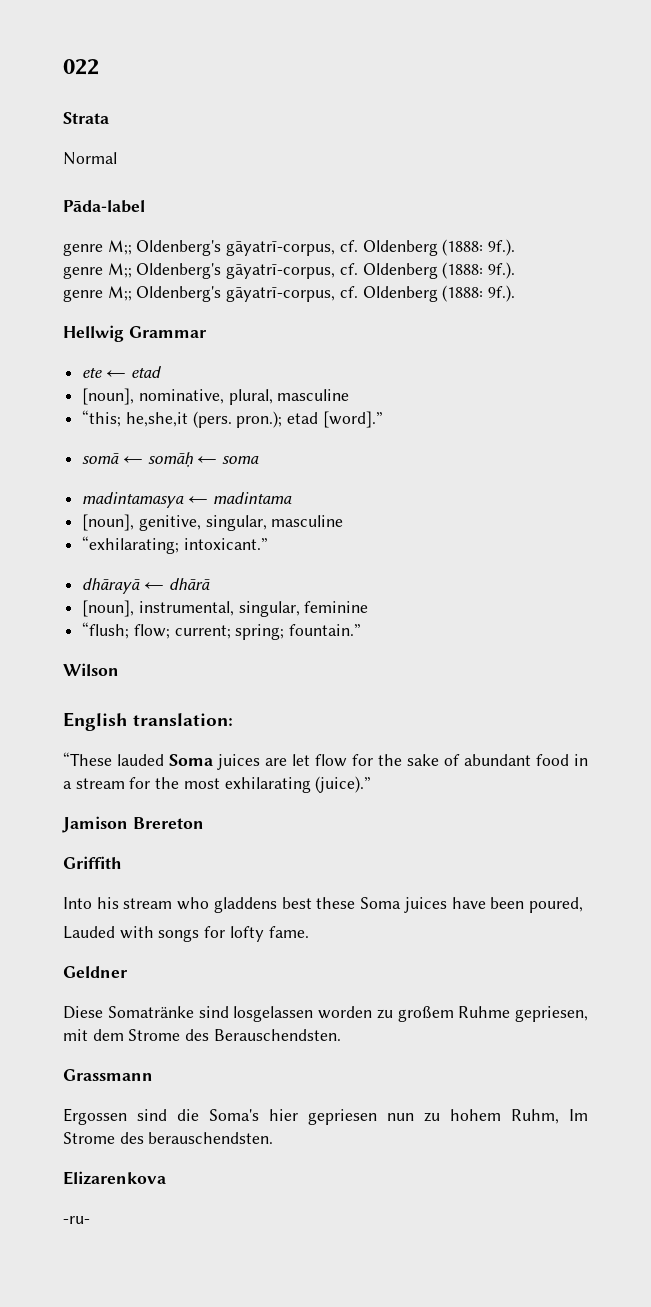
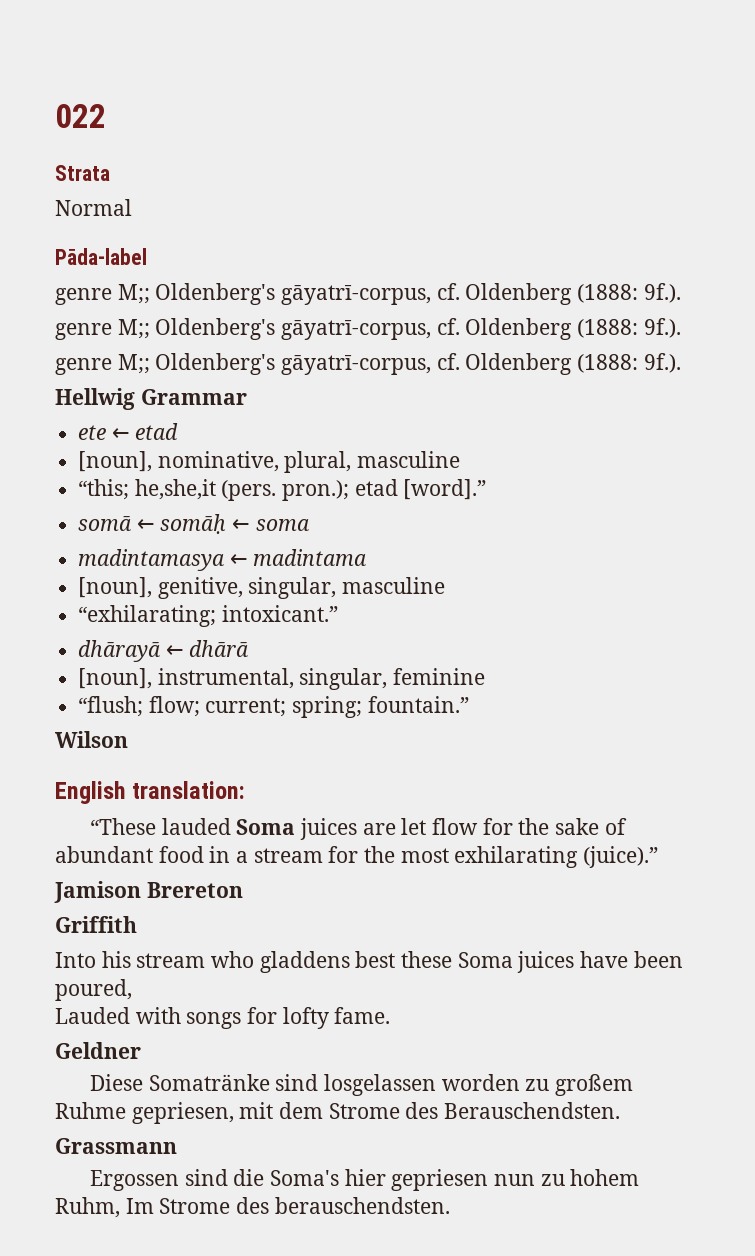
[63,1171,166,1185] [63,1216,90,1224] // Elizarenkova // -ru- -> (450, 1205) none

